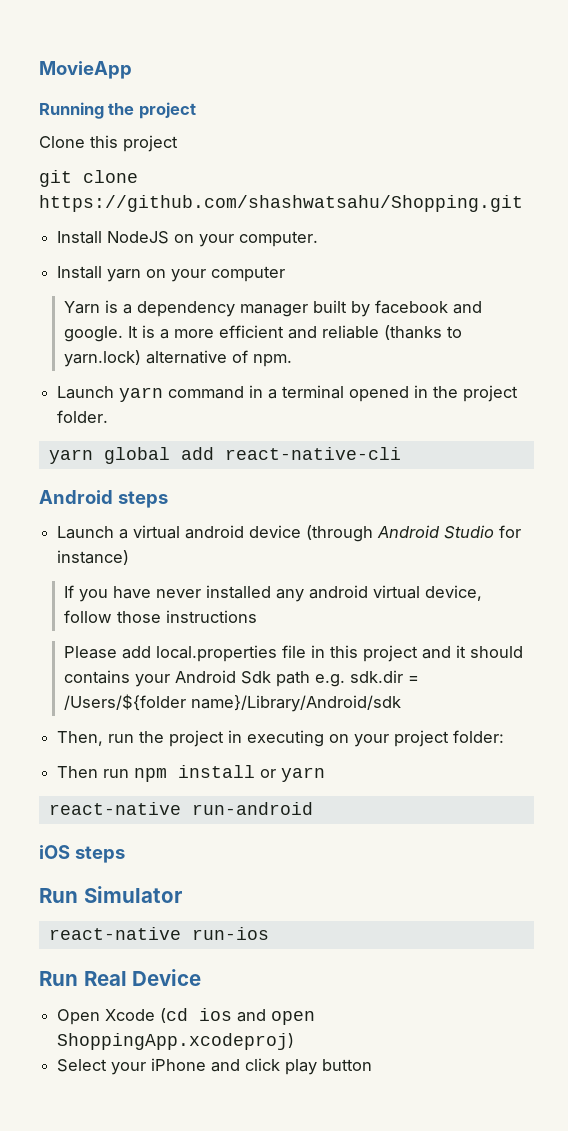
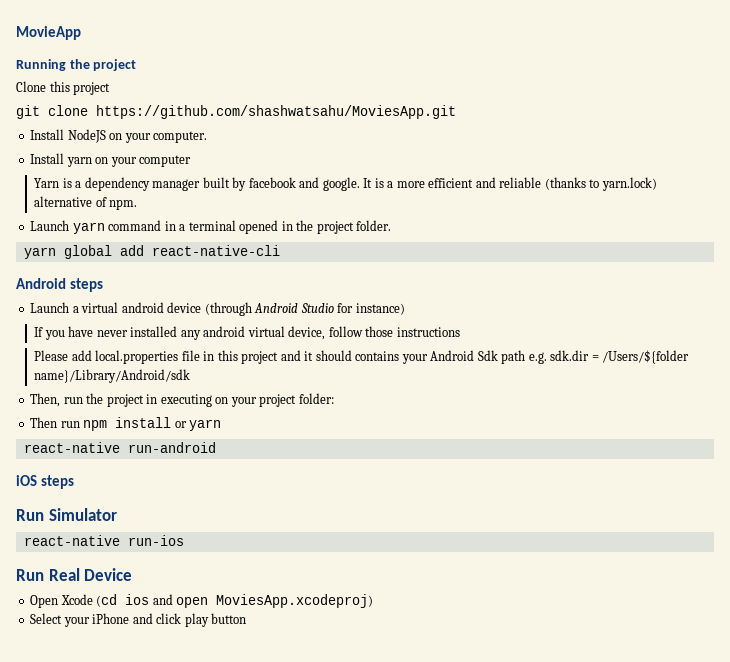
[39,195,523,212] https://github.com/shashwatsahu/Shopping.git -> [96,105,456,119] https://github.com/shashwatsahu/MoviesApp.git
[57,1033,295,1050] ShoppingApp.xcodeproj) -> [216,594,374,608] MoviesApp.xcodeproj)

